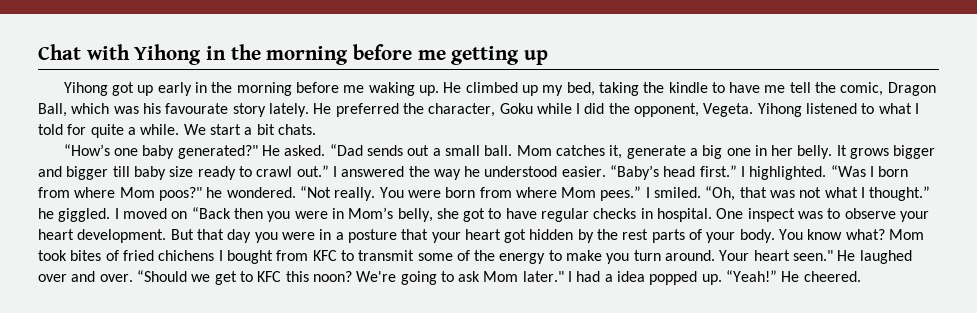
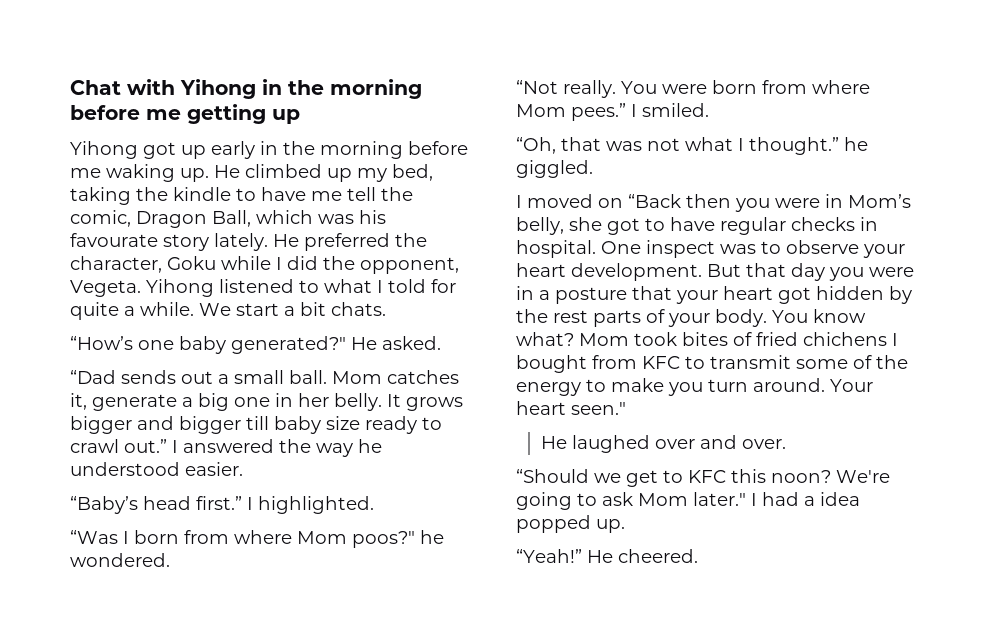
(326, 150) none -> (441, 343) //
(606, 171) none -> (243, 469) //
(827, 173) none -> (374, 505) //
(296, 192) none -> (170, 560) //
(702, 192) none -> (709, 110) //
(111, 215) none -> (593, 169) //
(834, 255) none -> (626, 408) //
(133, 278) none -> (786, 444) //
(722, 279) none -> (625, 526) //

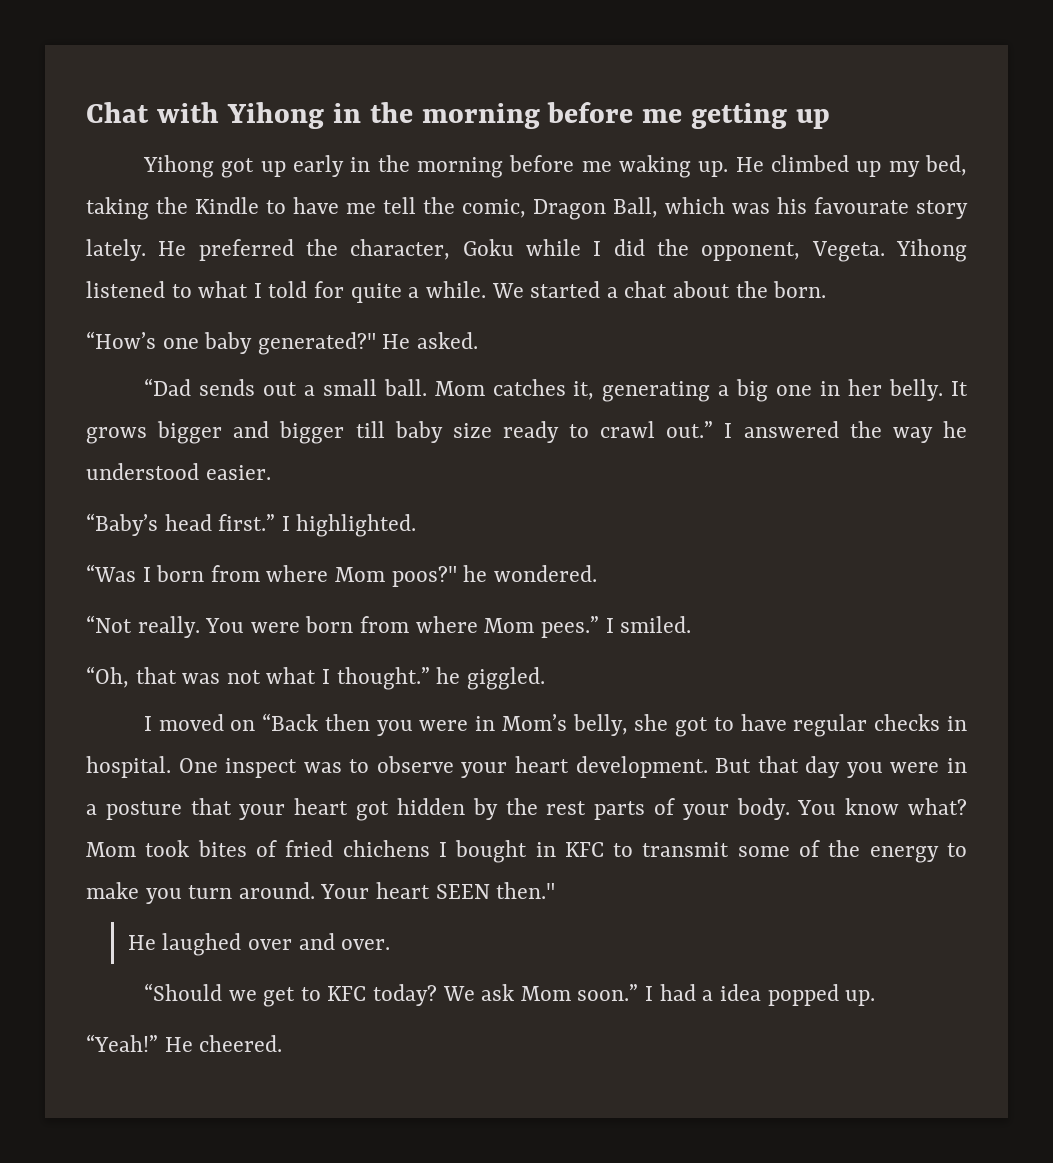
[173,187,231,201] kindle -> [195,197,259,214] Kindle
[236,302,386,316] start a bit chats. -> [530,281,827,298] started a chat about the born.
[92,394,177,411] generate -> [602,381,711,402] generating
[592,355,637,369] from -> [535,842,556,857] in
[571,402,626,415] seen." -> [435,882,556,899] SEEN then."
[731,469,890,483] [516,492,597,510] this noon? We're going to -> [372,984,475,1006] today? We
[693,492,746,506] later." -> [577,984,639,1001] soon.”

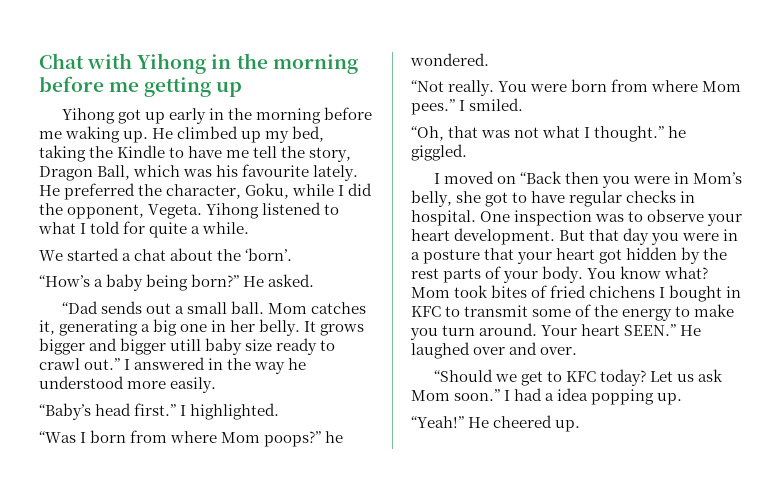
[462,199,526,218] comic, -> [309,147,352,162] story,
[814,197,968,219] favourate story -> [242,164,310,177] favourite
[462,239,514,256] Goku -> [245,183,290,199] Goku,
(486, 289) none -> (250, 228) //
[773,281,827,298] born. -> [245,248,293,261] ‘born’.
[162,332,376,355] one baby generated?" -> [94,274,240,291] a baby being born?”
[355,421,385,438] till -> [170,339,202,351] utill
(839, 429) none -> [208,358,224,370] in
[205,465,271,480] easier. -> [127,377,217,393] more easily.
[391,566,457,587] poos?" -> [264,431,322,447] poops?”
[225,758,298,778] inspect -> [514,210,593,226] inspection
[435,882,556,899] SEEN then." // -> [624,324,677,336] SEEN.”
[442,986,475,1001] We -> [650,371,695,382] Let us
[767,984,839,1006] popped -> [591,389,655,405] popping
[199,1035,283,1052] cheered. -> [493,415,581,432] cheered up.

